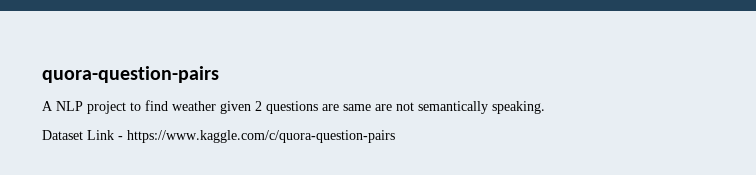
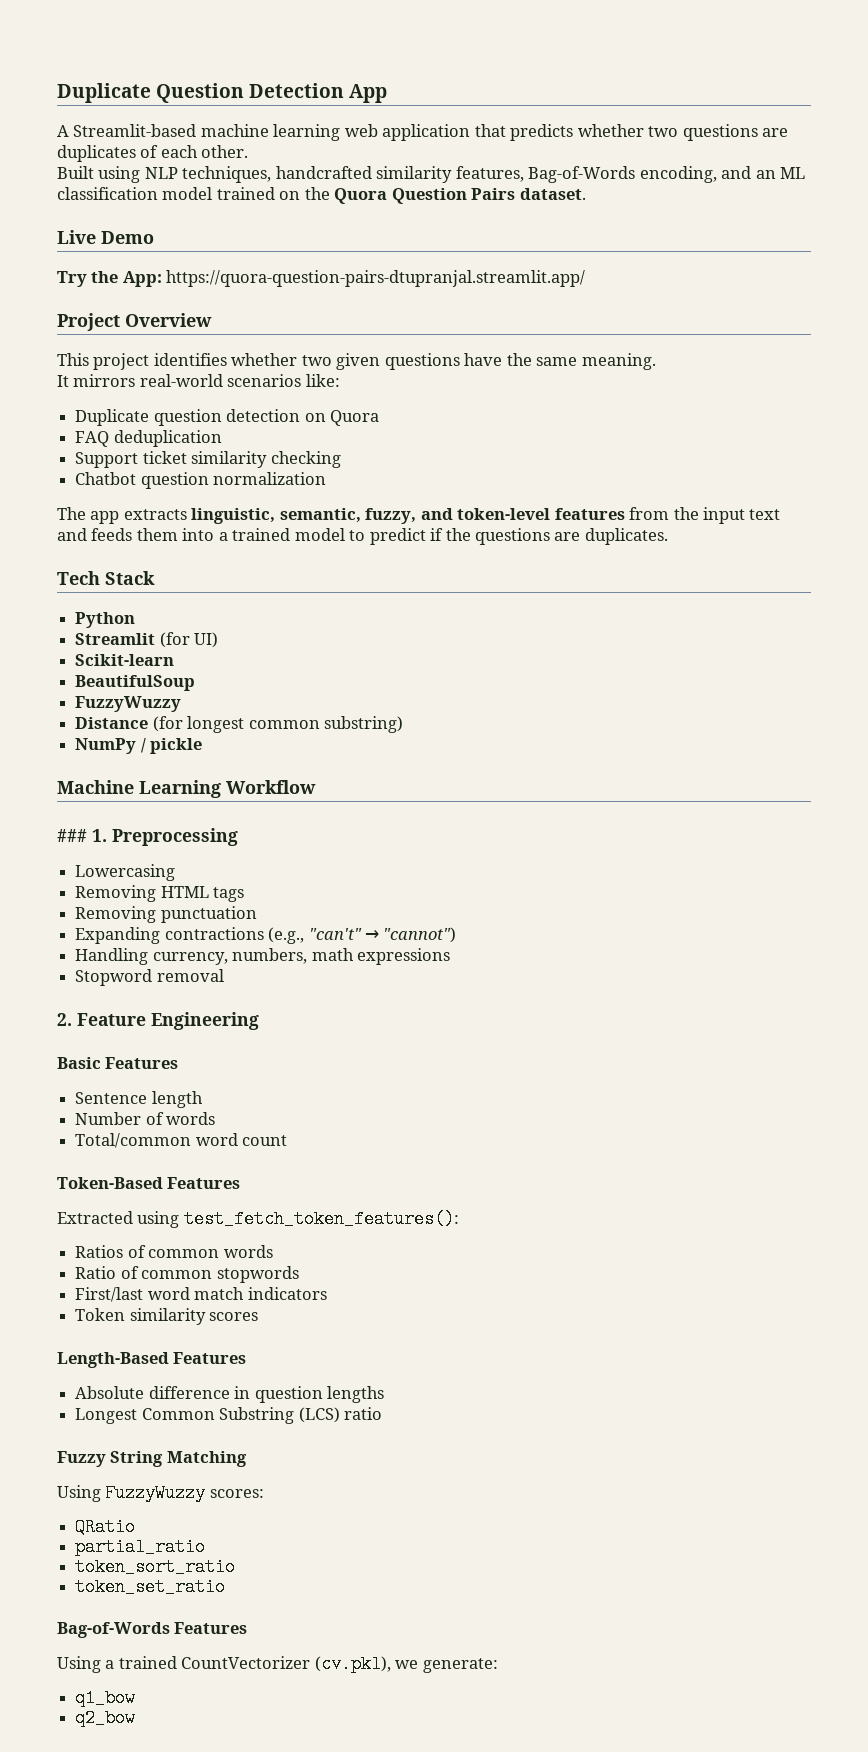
[42,66,219,83] [42,100,545,114] [42,130,395,143] quora-question-pairs // A NLP project to find weather given 2 questions are same are not semantically speaking. // Dataset Link - https://www.kaggle.com/c/quora-question-pairs -> [57,83,388,103] [57,124,789,141] [57,145,249,162] [57,166,806,183] [57,187,586,204] [57,230,154,244] [57,270,586,287] [57,313,212,331] [57,353,656,370] [57,374,340,387] [75,409,379,426] [75,430,222,447] [75,451,341,468] [75,472,327,489] [57,507,781,524] [57,528,668,545] [57,571,155,585] [75,612,136,628] [75,632,219,648] [75,654,175,666] [75,675,196,691] [75,696,182,712] [75,716,403,733] [75,738,203,754] [57,780,316,798] [57,828,238,846] [75,864,176,881] [75,885,245,902] [75,906,257,923] [75,927,457,944] [75,948,450,965] [75,969,224,986] [57,1012,259,1030] [57,1057,179,1069] [75,1091,203,1108] [75,1112,216,1125] [75,1133,288,1148] [57,1177,241,1189] [57,1210,459,1228] [75,1245,273,1258] [75,1266,299,1283] [75,1287,327,1302] [75,1308,259,1325] [57,1352,247,1368] [75,1386,384,1403] [75,1407,382,1424] [57,1451,247,1467] [57,1484,264,1502] [75,1518,136,1536] [75,1538,206,1556] [75,1558,236,1576] [75,1578,226,1596] [57,1622,248,1638] [57,1655,498,1673] [75,1689,136,1707] [75,1709,136,1727] Duplicate Question Detection App // A Streamlit-based machine learning web application that predicts whether two questions are duplicates of each other. // Built using NLP techniques, handcrafted similarity features, Bag-of-Words encoding, and an ML classification model trained on the Quora Question Pairs dataset. // Live Demo // Try the App: https://quora-question-pairs-dtupranjal.streamlit.app/ // Project Overview // This project identifies whether two given questions have the same meaning. // It mirrors real-world scenarios like: // Duplicate question detection on Quora // FAQ deduplication // Support ticket similarity checking // Chatbot question normalization // The app extracts linguistic, semantic, fuzzy, and token-level features from the input text and feeds them into a trained model to predict if the questions are duplicates. // Tech Stack // Python // Streamlit (for UI) // Scikit-learn // BeautifulSoup // FuzzyWuzzy // Distance (for longest common substring) // NumPy / pickle // Machine Learning Workflow // ### 1. Preprocessing // Lowercasing // Removing HTML tags // Removing punctuation // Expanding contractions (e.g., "can't" → "cannot") // Handling currency, numbers, math expressions // Stopword removal // 2. Feature Engineering // Basic Features // Sentence length // Number of words // Total/common word count // Token-Based Features // Extracted using test_fetch_token_features(): // Ratios of common words // Ratio of common stopwords // First/last word match indicators // Token similarity scores // Length-Based Features // Absolute difference in question lengths // Longest Common Substring (LCS) ratio // Fuzzy String Matching // Using FuzzyWuzzy scores: // QRatio // partial_ratio // token_sort_ratio // token_set_ratio // Bag-of-Words Features // Using a trained CountVectorizer (cv.pkl), we generate: // q1_bow // q2_bow

